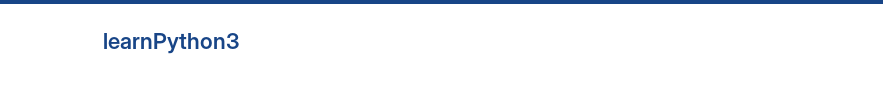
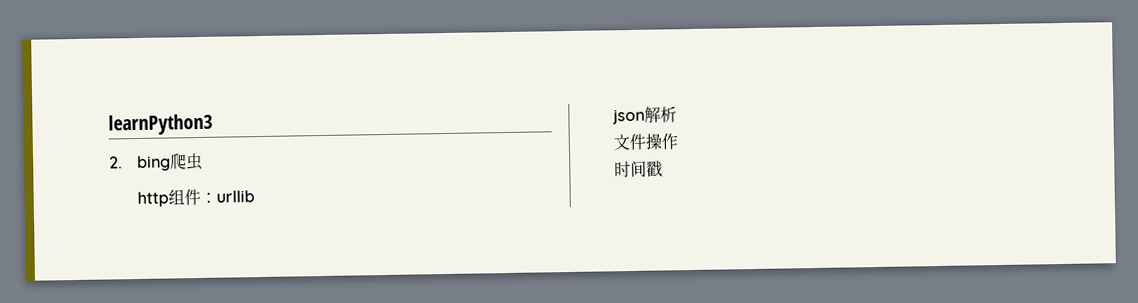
(239, 43) none -> [109,152,203,172] [136,188,255,208] [611,106,677,125] [612,133,678,151] [613,160,663,178] // 2. bing爬虫 // http组件：urllib // json解析 // 文件操作 // 时间戳

